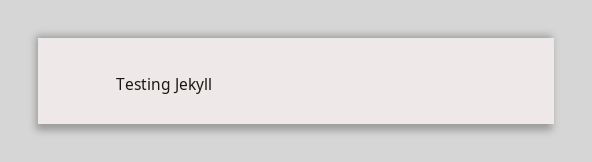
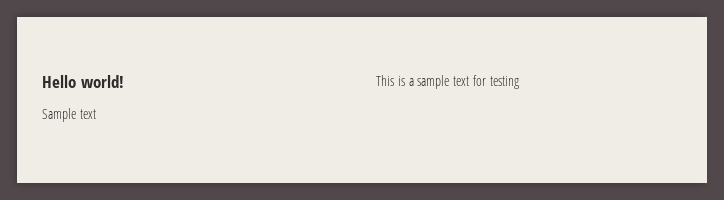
[116,78,213,94] Testing Jekyll -> [42,75,124,88] [42,108,96,122] [376,75,519,89] Hello world! // Sample text // This is a sample text for testing

